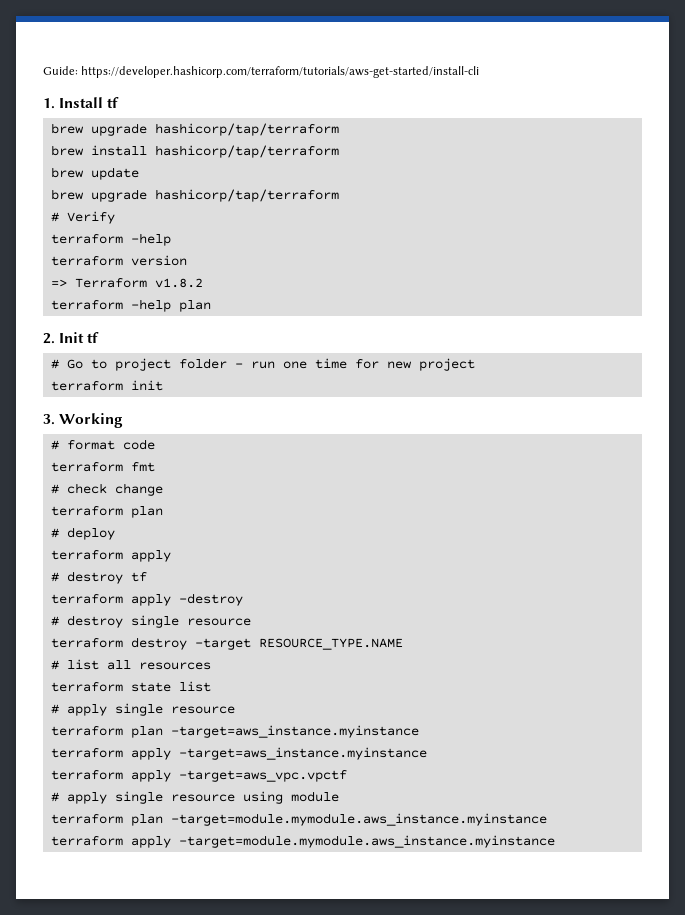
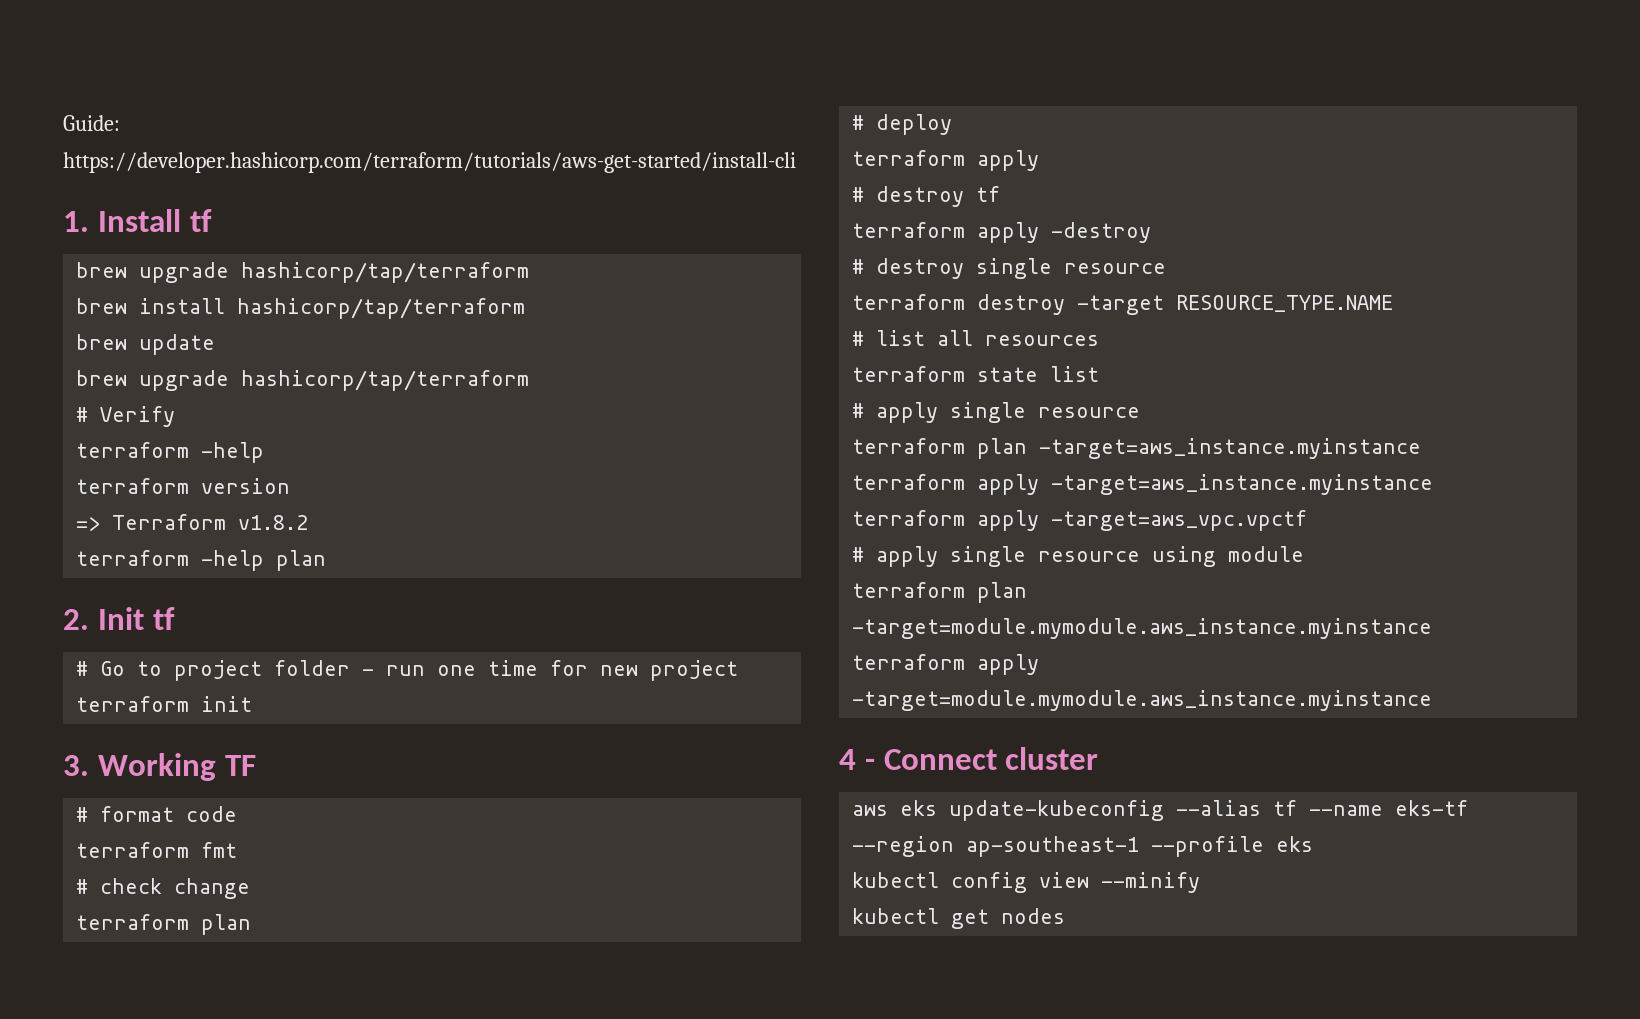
(124, 420) none -> [224,755,256,776] TF
(555, 841) none -> [839,747,1099,770] [852,800,1469,821] [852,836,1314,857] [852,872,1201,893] [852,908,1066,929] // 4 - Connect cluster // aws eks update-kubeconfig --alias tf --name eks-tf --region ap-southeast-1 --profile eks // kubectl config view --minify // kubectl get nodes

